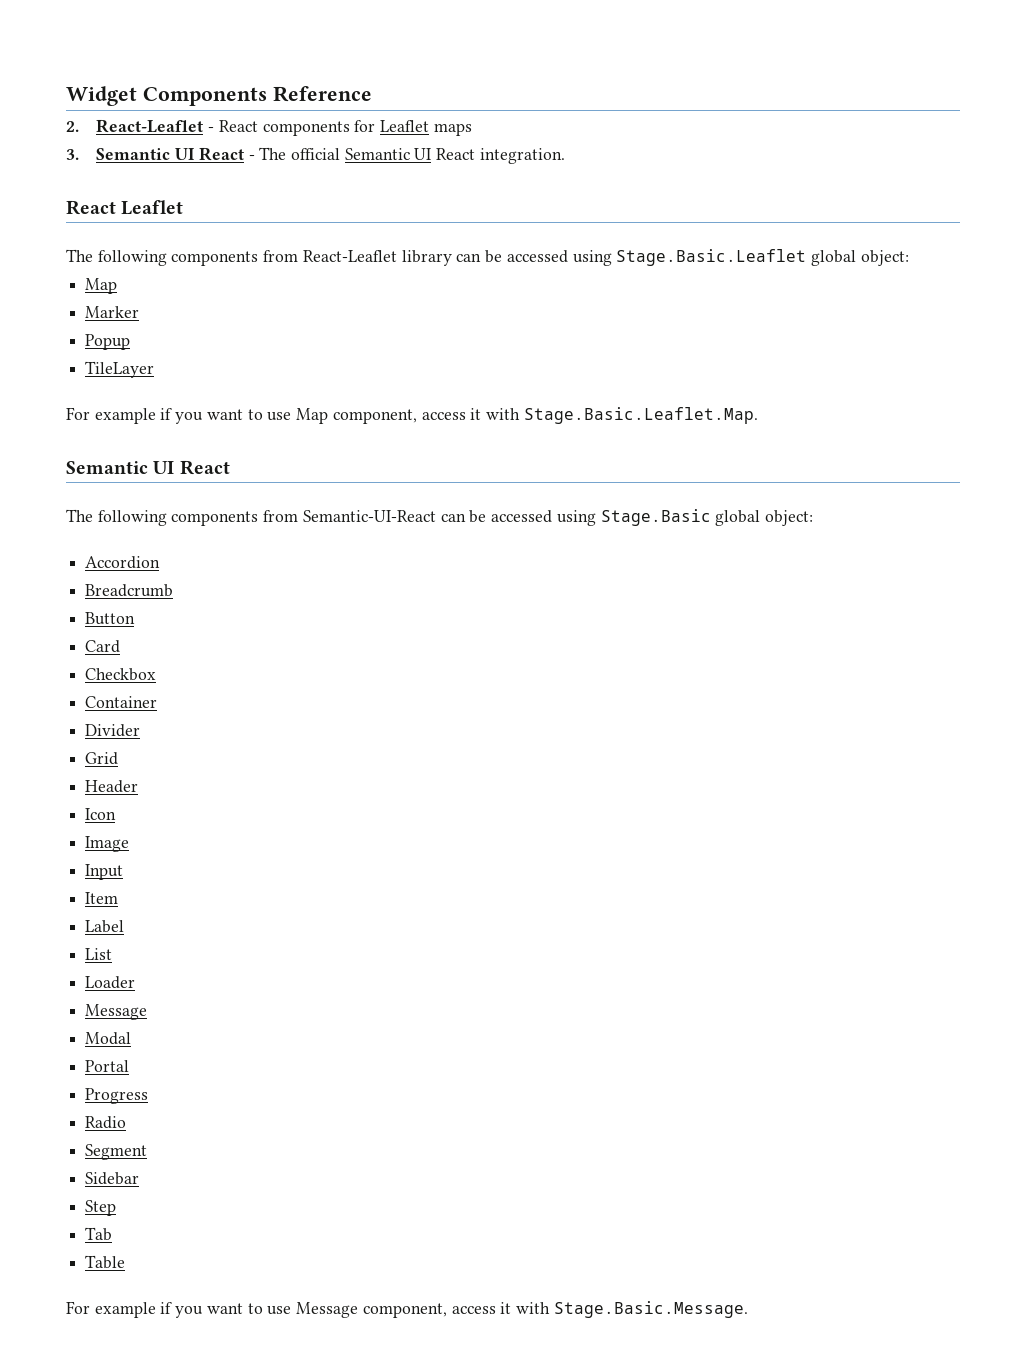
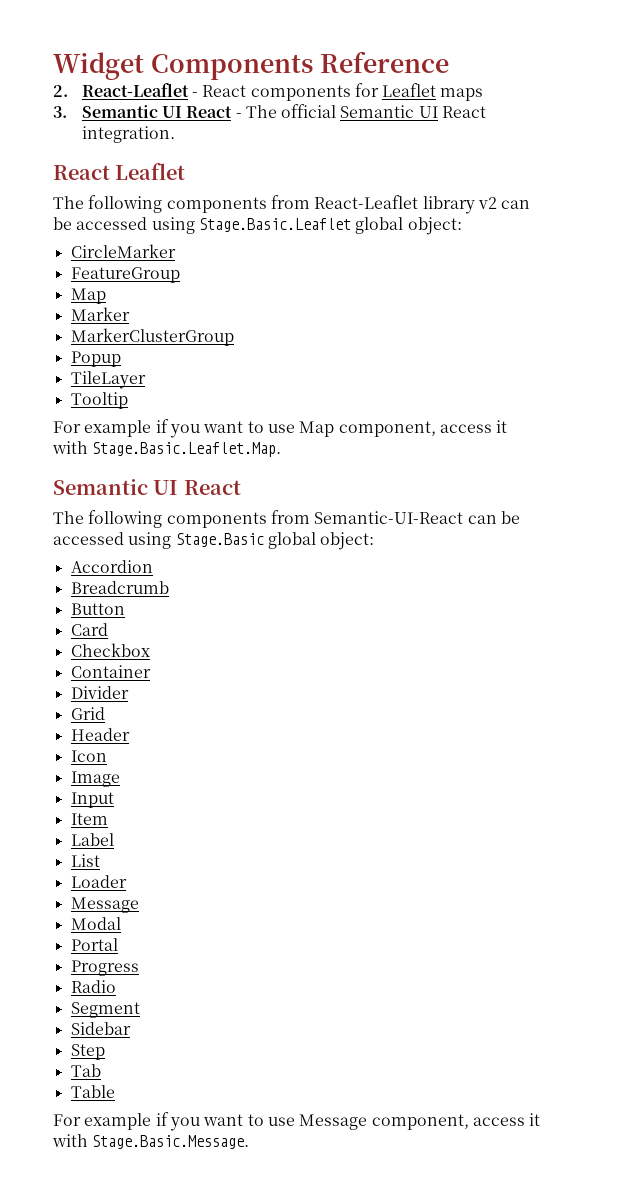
(452, 258) none -> [477,197,497,209] v2
(909, 258) none -> [70,244,176,258] [70,267,180,283] // CircleMarker // FeatureGroup
(140, 312) none -> [70,328,234,346] // MarkerClusterGroup
(155, 369) none -> [70,392,128,409] // Tooltip

